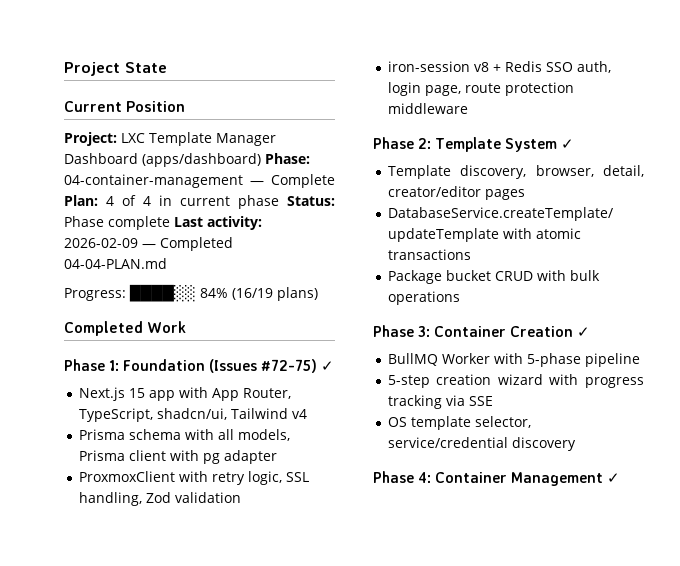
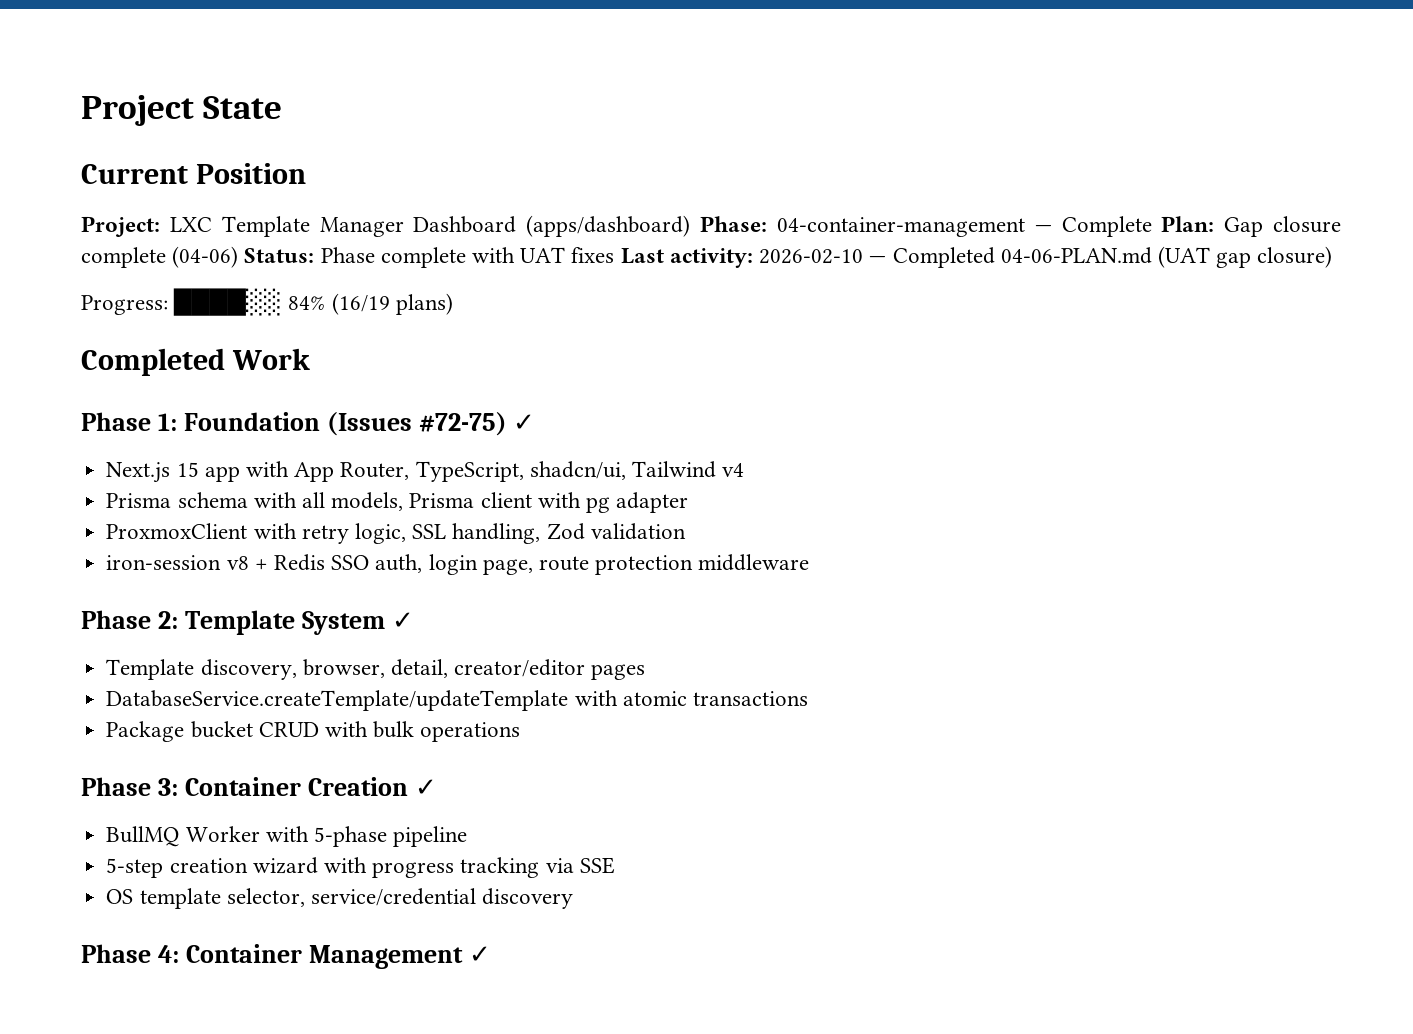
[106,195,335,209] [64,216,170,230] 4 of 4 in current phase Status: Phase complete -> [1224,216,1341,237] [81,246,615,268] Gap closure complete (04-06) Status: Phase complete with UAT fixes
[64,238,138,248] 2026-02-09 -> [759,249,864,264] 2026-02-10
[64,258,167,269] 04-04-PLAN.md -> [1000,246,1333,268] 04-06-PLAN.md (UAT gap closure)

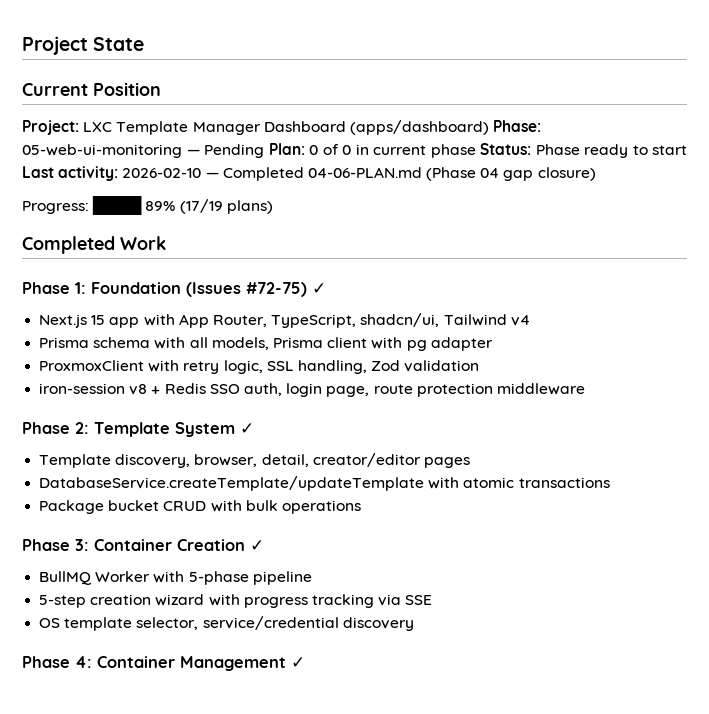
[776,216,1341,237] [81,246,615,268] 04-container-management — Complete Plan: Gap closure complete (04-06) Status: Phase complete with UAT fixes -> [22,143,687,158] 05-web-ui-monitoring — Pending Plan: 0 of 0 in current phase Status: Phase ready to start
[1157,246,1210,268] (UAT -> [426,167,500,181] (Phase 04
[173,288,390,316] ████░░ 84% (16/19 -> [92,195,223,215] ████ 89% (17/19

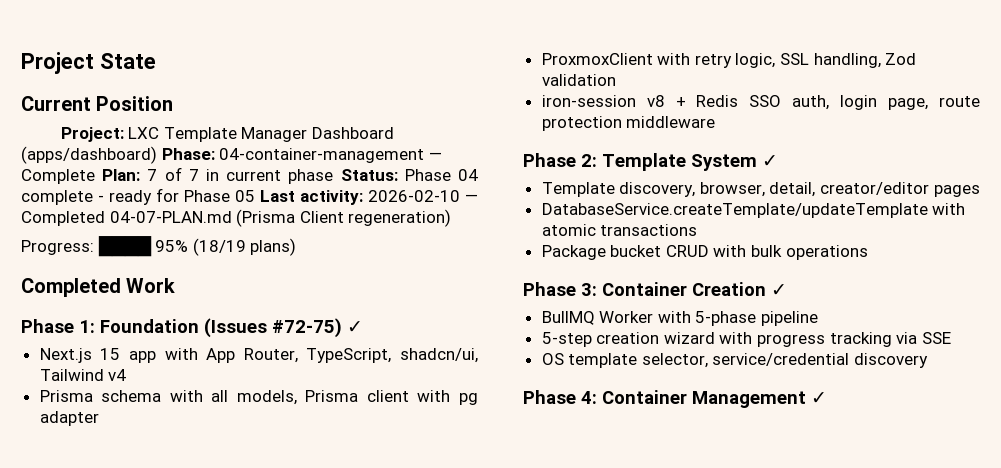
[22,143,351,158] 05-web-ui-monitoring — Pending Plan: 0 of 0 -> [219,148,442,163] [21,167,199,184] 04-container-management — Complete Plan: 7 of 7
[584,144,687,158] ready to start -> [457,169,478,181] [21,188,255,205] 04 complete - ready for Phase 05
[307,167,596,181] 04-06-PLAN.md (Phase 04 gap closure) -> [109,209,452,227] 04-07-PLAN.md (Prisma Client regeneration)
[145,199,223,214] 89% (17/19 -> [155,238,246,256] 95% (18/19

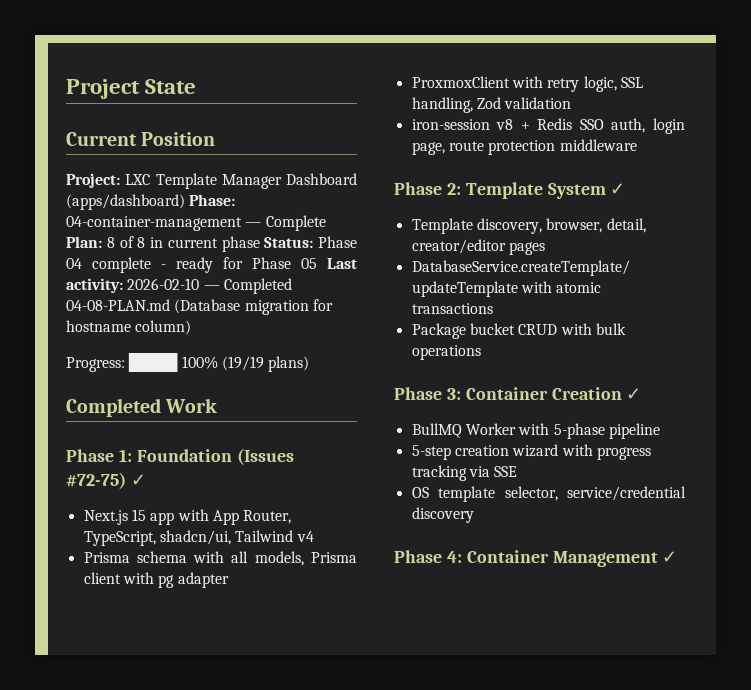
[147,167,199,181] 7 of 7 -> [106,236,146,248] 8 of 8
[109,209,452,227] 04-07-PLAN.md (Prisma Client regeneration) -> [66,299,333,315] [66,320,192,335] 04-08-PLAN.md (Database migration for hostname column)
[155,238,246,256] 95% (18/19 -> [181,356,264,371] 100% (19/19

